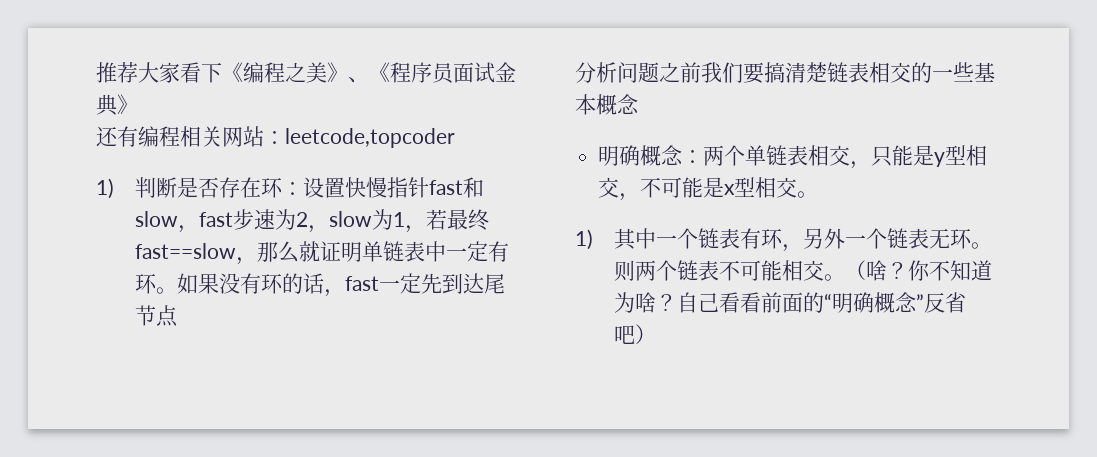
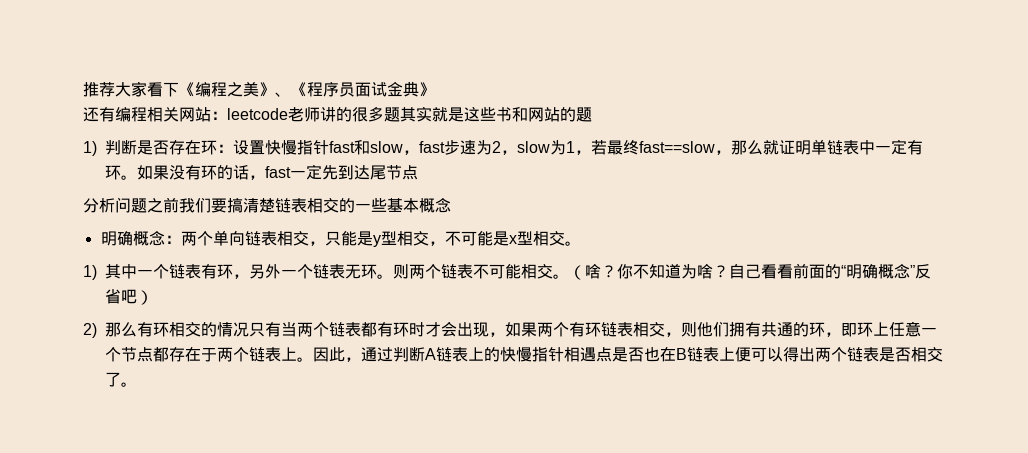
[285,128,455,148] leetcode,topcoder -> [227,106,592,122] leetcode老师讲的很多题其实就是这些书和网站的题
(767, 155) none -> [228,231,245,246] 向
(656, 334) none -> [83,321,937,338] [105,347,943,362] [105,372,137,387] // 2)那么有环相交的情况只有当两个链表都有环时才会出现，如果两个有环链表相交，则他们拥有共通的环，即环上任意一个节点都存在于两个链表上。因此，通过判断A链表上的快慢指针相遇点是否也在B链表上便可以得出两个链表是否相交了。

